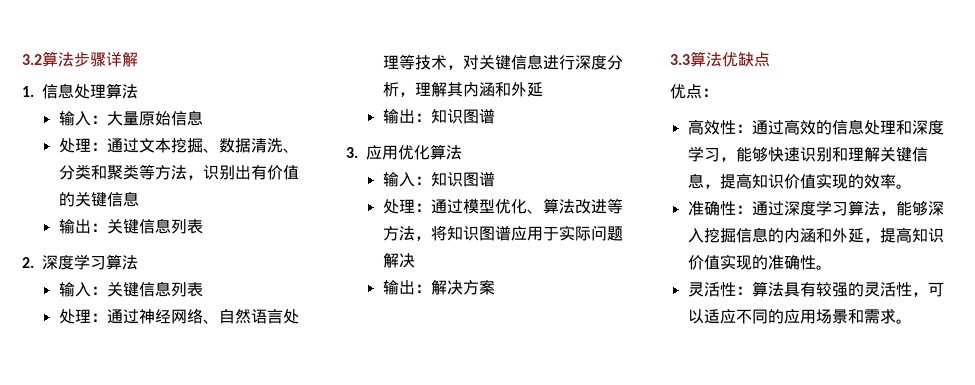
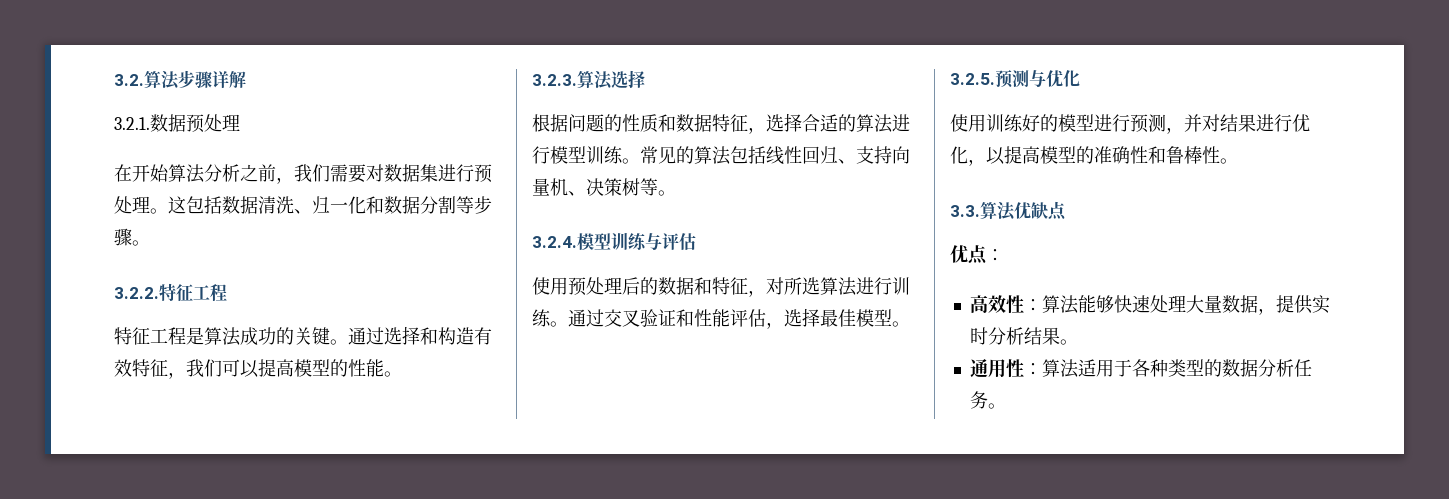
[22,54,42,65] 3.2 -> [114,74,144,86] 3.2.
[22,83,138,99] [58,110,203,126] [58,138,299,153] [58,164,299,180] [58,191,139,207] [58,218,203,234] [22,254,138,270] [58,281,203,297] [58,308,299,324] [382,54,623,70] [382,82,543,97] [382,109,495,124] [346,144,462,160] [382,172,495,187] [382,198,623,214] [382,225,623,241] [382,253,415,268] [382,280,495,295] [670,54,690,65] 1.信息处理算法 // 输入：大量原始信息 // 处理：通过文本挖掘、数据清洗、分类和聚类等方法，识别出有价值的关键信息 // 输出：关键信息列表 // 2.深度学习算法 // 输入：关键信息列表 // 处理：通过神经网络、自然语言处理等技术，对关键信息进行深度分析，理解其内涵和外延 // 输出：知识图谱 // 3.应用优化算法 // 输入：知识图谱 // 处理：通过模型优化、算法改进等方法，将知识图谱应用于实际问题解决 // 输出：解决方案 // 3.3 -> [114,114,240,133] [114,164,492,184] [114,196,492,214] [114,228,150,246] [114,283,227,302] [114,326,492,346] [114,359,402,379] [532,70,645,90] [532,113,910,134] [532,146,910,165] [532,178,676,196] [532,233,696,250] [532,277,910,297] [532,308,910,329] [950,70,1080,88] [950,114,1310,134] [950,146,1238,166] [950,205,980,217] 3.2.1.数据预处理 // 在开始算法分析之前，我们需要对数据集进行预处理。这包括数据清洗、归一化和数据分割等步骤。 // 3.2.2.特征工程 // 特征工程是算法成功的关键。通过选择和构造有效特征，我们可以提高模型的性能。 // 3.2.3.算法选择 // 根据问题的性质和数据特征，选择合适的算法进行模型训练。常见的算法包括线性回归、支持向量机、决策树等。 // 3.2.4.模型训练与评估 // 使用预处理后的数据和特征，对所选算法进行训练。通过交叉验证和性能评估，选择最佳模型。 // 3.2.5.预测与优化 // 使用训练好的模型进行预测，并对结果进行优化，以提高模型的准确性和鲁棒性。 // 3.3.
[751,119,944,135] [687,146,928,162] [687,173,912,189] [687,200,944,216] [687,227,944,243] [687,254,832,270] [687,281,944,297] [687,308,896,324] 通过高效的信息处理和深度学习，能够快速识别和理解关键信息，提高知识价值实现的效率。 // 准确性：通过深度学习算法，能够深入挖掘信息的内涵和外延，提高知识价值实现的准确性。 // 灵活性：算法具有较强的灵活性，可以适应不同的应用场景和需求 -> [1041,295,1330,315] [969,327,1078,345] [969,359,1312,378] [969,391,988,409] 算法能够快速处理大量数据，提供实时分析结果。 // 通用性：算法适用于各种类型的数据分析任务

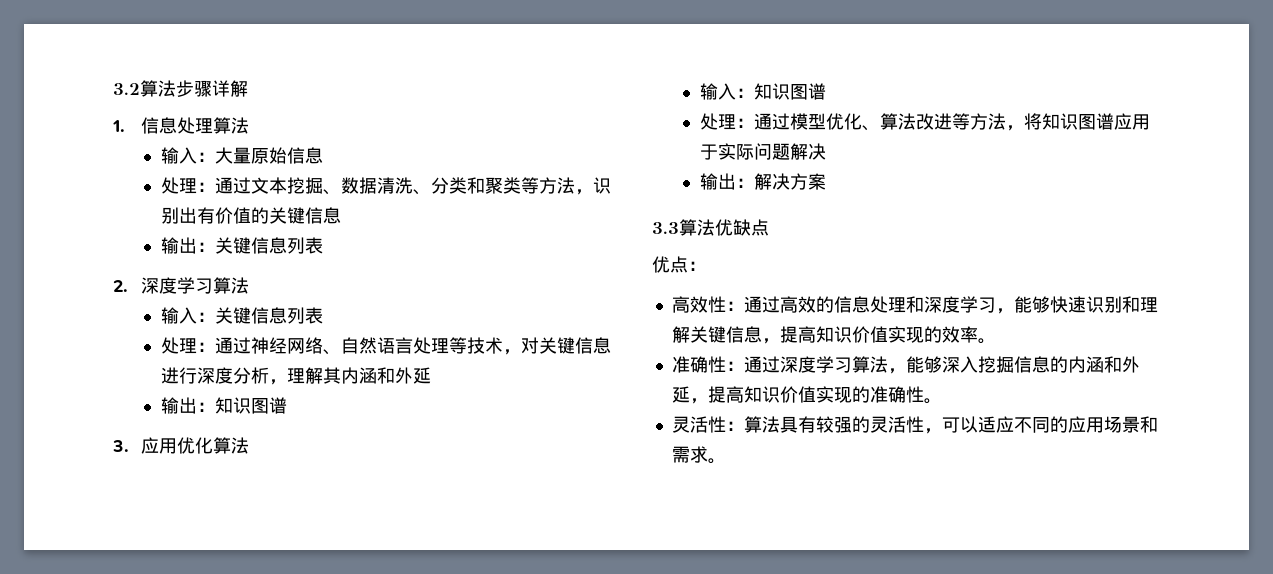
[114,74,144,86] 3.2. -> [113,83,140,95] 3.2
[114,114,240,133] [114,164,492,184] [114,196,492,214] [114,228,150,246] [114,283,227,302] [114,326,492,346] [114,359,402,379] [532,70,645,90] [532,113,910,134] [532,146,910,165] [532,178,676,196] [532,233,696,250] [532,277,910,297] [532,308,910,329] [950,70,1080,88] [950,114,1310,134] [950,146,1238,166] [950,205,980,217] 3.2.1.数据预处理 // 在开始算法分析之前，我们需要对数据集进行预处理。这包括数据清洗、归一化和数据分割等步骤。 // 3.2.2.特征工程 // 特征工程是算法成功的关键。通过选择和构造有效特征，我们可以提高模型的性能。 // 3.2.3.算法选择 // 根据问题的性质和数据特征，选择合适的算法进行模型训练。常见的算法包括线性回归、支持向量机、决策树等。 // 3.2.4.模型训练与评估 // 使用预处理后的数据和特征，对所选算法进行训练。通过交叉验证和性能评估，选择最佳模型。 // 3.2.5.预测与优化 // 使用训练好的模型进行预测，并对结果进行优化，以提高模型的准确性和鲁棒性。 // 3.3. -> [112,117,249,134] [160,147,323,164] [160,177,611,195] [160,207,341,224] [160,237,323,254] [113,277,249,294] [160,307,323,324] [160,337,611,355] [160,367,431,385] [160,397,287,414] [112,437,249,454] [699,83,826,100] [699,113,1150,131] [699,143,826,160] [699,173,826,190] [652,222,679,234] 1.信息处理算法 // 输入：大量原始信息 // 处理：通过文本挖掘、数据清洗、分类和聚类等方法，识别出有价值的关键信息 // 输出：关键信息列表 // 2.深度学习算法 // 输入：关键信息列表 // 处理：通过神经网络、自然语言处理等技术，对关键信息进行深度分析，理解其内涵和外延 // 输出：知识图谱 // 3.应用优化算法 // 输入：知识图谱 // 处理：通过模型优化、算法改进等方法，将知识图谱应用于实际问题解决 // 输出：解决方案 // 3.3
[1041,295,1330,315] [969,327,1078,345] [969,359,1312,378] [969,391,988,409] 算法能够快速处理大量数据，提供实时分析结果。 // 通用性：算法适用于各种类型的数据分析任务 -> [743,296,1158,314] [671,326,996,344] [671,356,1140,374] [671,386,942,404] [671,416,1158,434] [671,446,708,463] 通过高效的信息处理和深度学习，能够快速识别和理解关键信息，提高知识价值实现的效率。 // 准确性：通过深度学习算法，能够深入挖掘信息的内涵和外延，提高知识价值实现的准确性。 // 灵活性：算法具有较强的灵活性，可以适应不同的应用场景和需求

